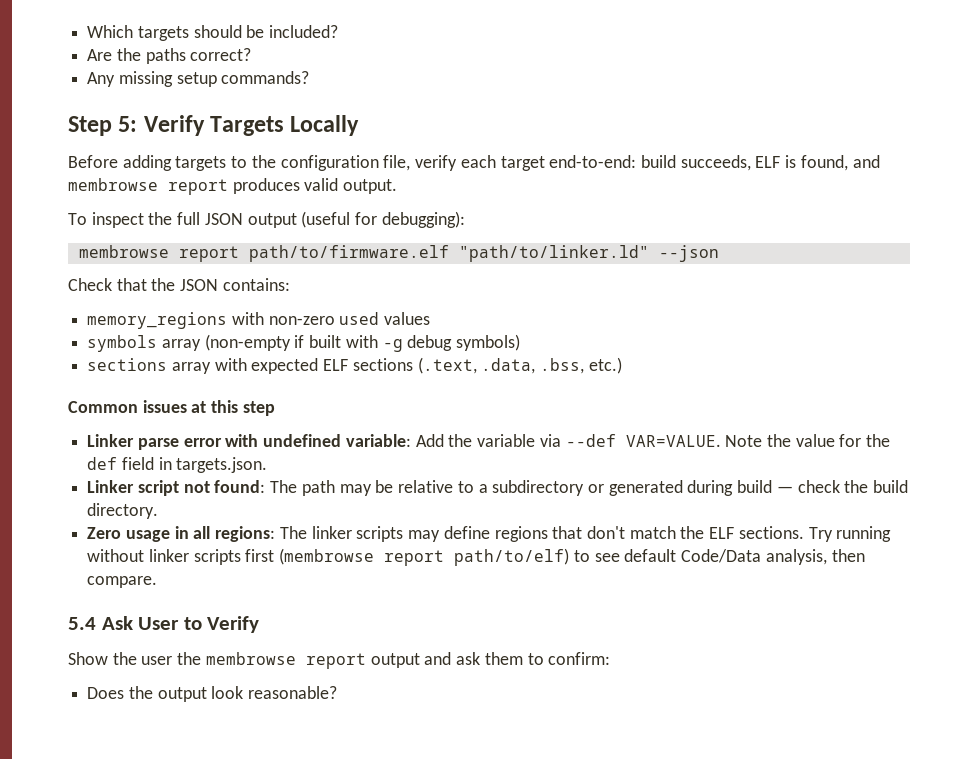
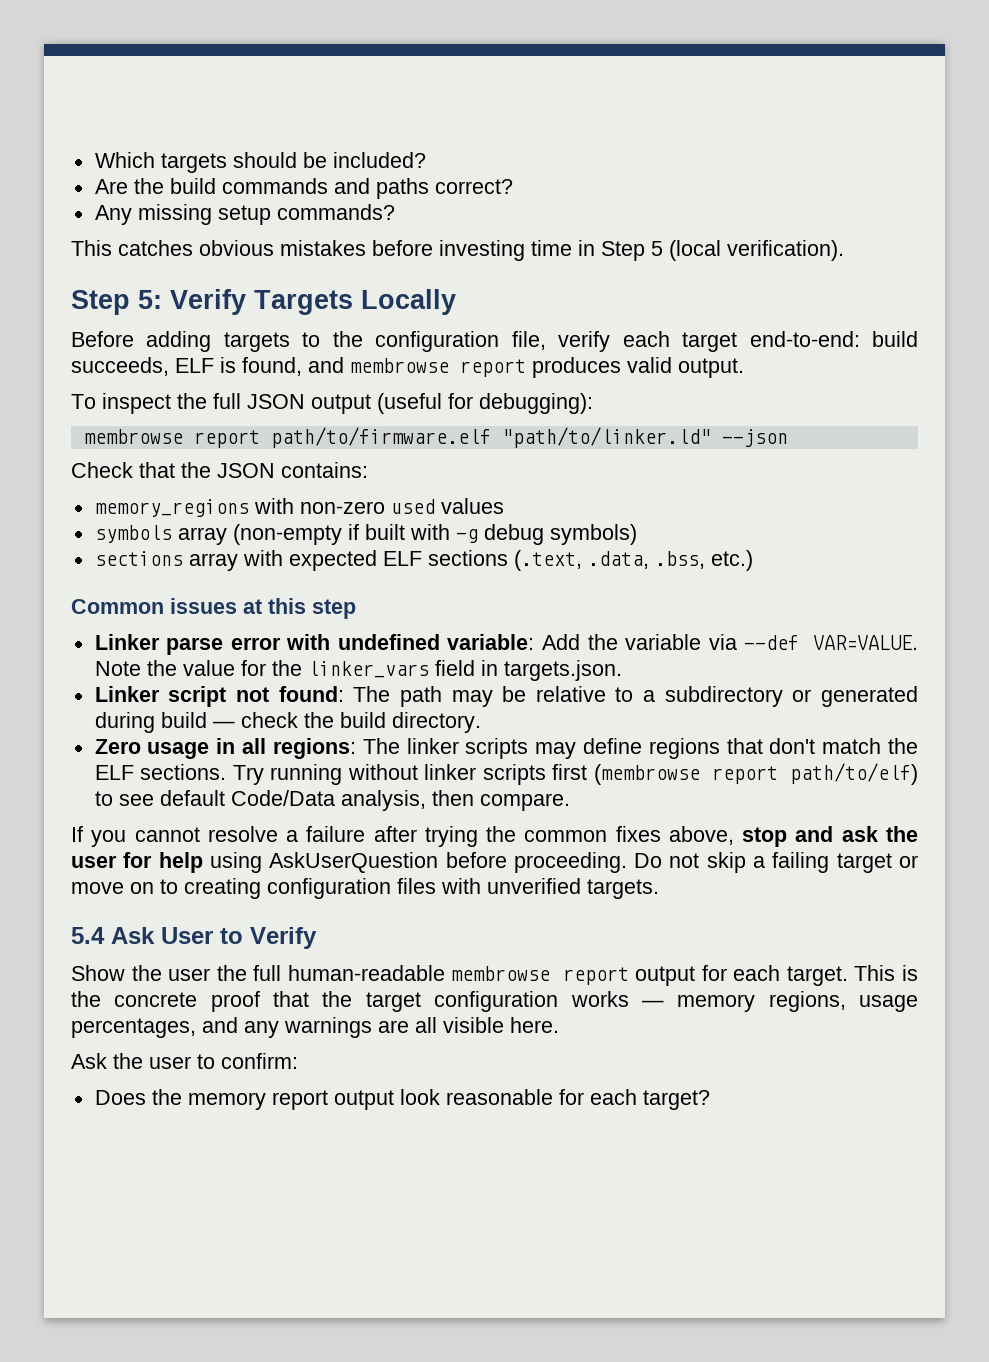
(141, 54) none -> [169,178,370,194] build commands and
(310, 77) none -> [71,240,844,261] // This catches obvious mistakes before investing time in Step 5 (local verification).
[87,457,118,470] def -> [307,661,429,678] linker_vars
(158, 582) none -> [71,826,918,847] [71,852,918,873] [71,878,659,899] // If you cannot resolve a failure after trying the common fixes above, stop and ask the user for help using AskUserQuestion before proceeding. Do not skip a failing target or move on to creating configuration files with unverified targets.
(202, 658) none -> [253,965,445,981] full human-readable
[424,652,611,665] [87,686,338,702] and ask them to confirm: // Does the output look reasonable? -> [701,965,919,986] [71,991,919,1012] [71,1017,559,1038] [71,1053,298,1069] [94,1089,710,1110] for each target. This is the concrete proof that the target configuration works — memory regions, usage percentages, and any warnings are all visible here. // Ask the user to confirm: // Does the memory report output look reasonable for each target?

